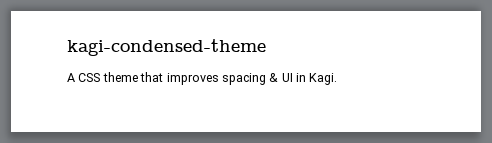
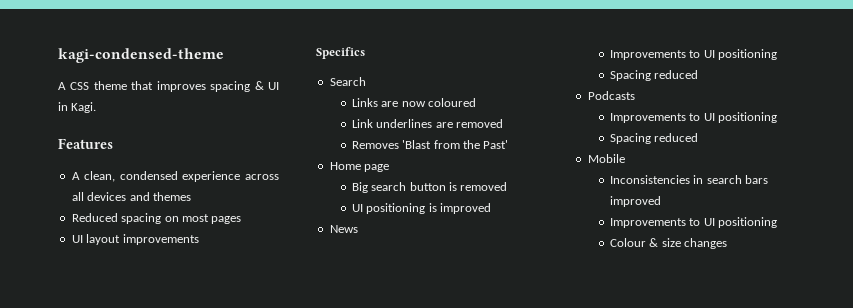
(338, 79) none -> [58,138,113,149] [71,171,279,182] [71,192,191,201] [71,213,242,224] [71,234,199,245] [316,47,365,59] [329,77,366,86] [351,98,477,107] [351,119,504,128] [351,140,509,149] [329,162,390,172] [351,182,508,193] [351,203,492,214] [329,225,358,233] [609,49,778,60] [609,70,699,81] [587,91,635,100] [609,112,778,123] [609,133,699,144] [587,154,625,163] [609,175,769,184] [609,196,661,207] [609,217,778,228] [609,238,728,249] // Features // A clean, condensed experience across all devices and themes // Reduced spacing on most pages // UI layout improvements // Specifics // Search // Links are now coloured // Link underlines are removed // Removes 'Blast from the Past' // Home page // Big search button is removed // UI positioning is improved // News // Improvements to UI positioning // Spacing reduced // Podcasts // Improvements to UI positioning // Spacing reduced // Mobile // Inconsistencies in search bars improved // Improvements to UI positioning // Colour & size changes

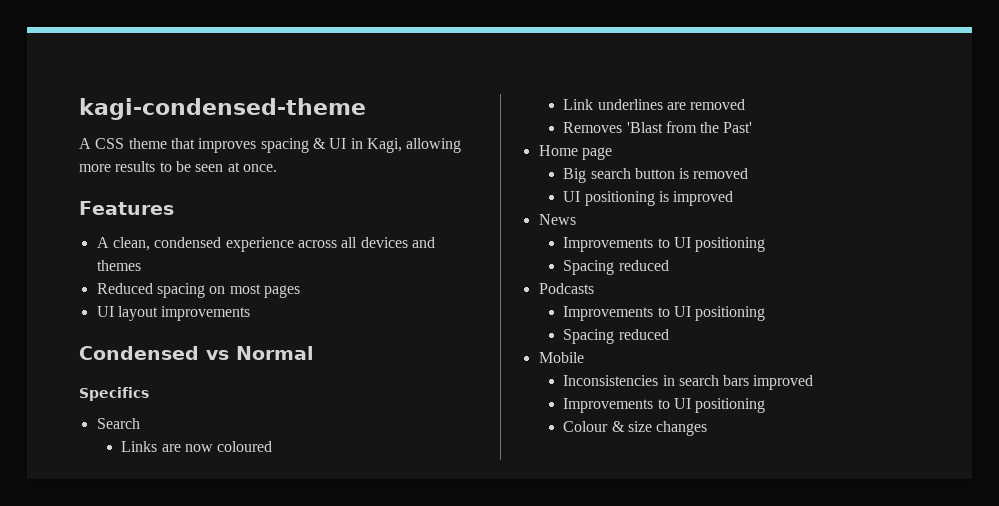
[71,102,97,113] Kagi. -> [366,138,462,153] [79,161,277,172] Kagi, allowing more results to be seen at once.
(199, 239) none -> [79,346,314,360] // Condensed vs Normal

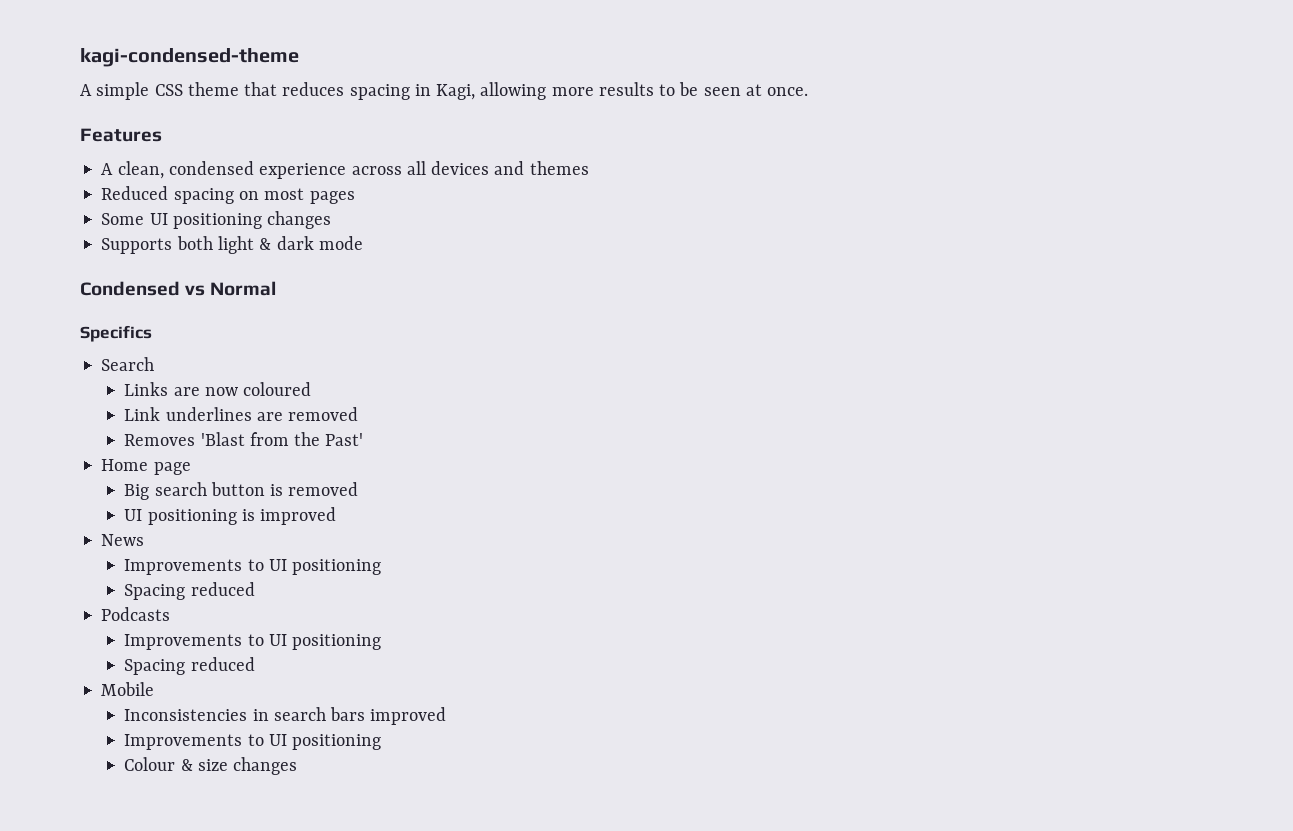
(91, 143) none -> [96,82,150,100] simple
[198,138,347,153] improves spacing & UI -> [282,82,410,100] reduces spacing
[96,306,251,321] UI layout improvements -> [101,211,332,229] [101,236,363,254] Some UI positioning changes // Supports both light & dark mode

